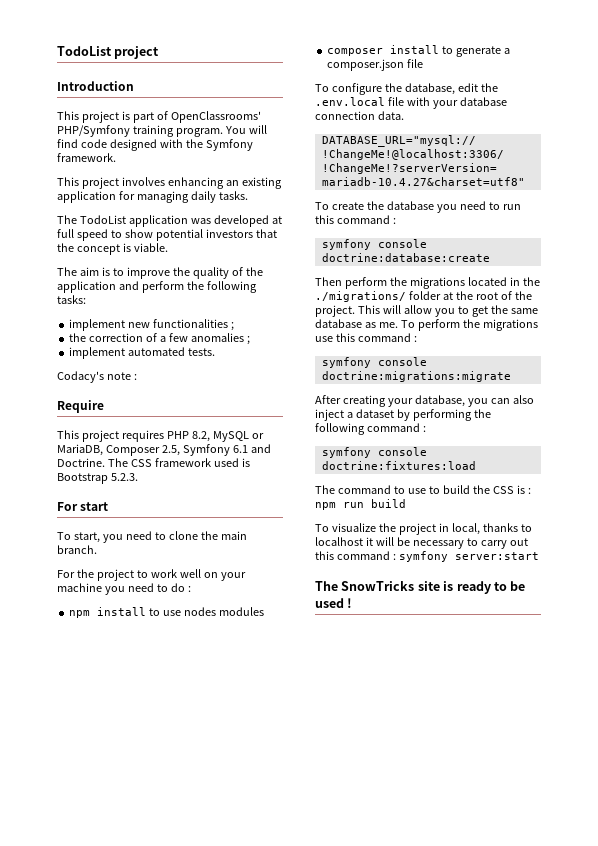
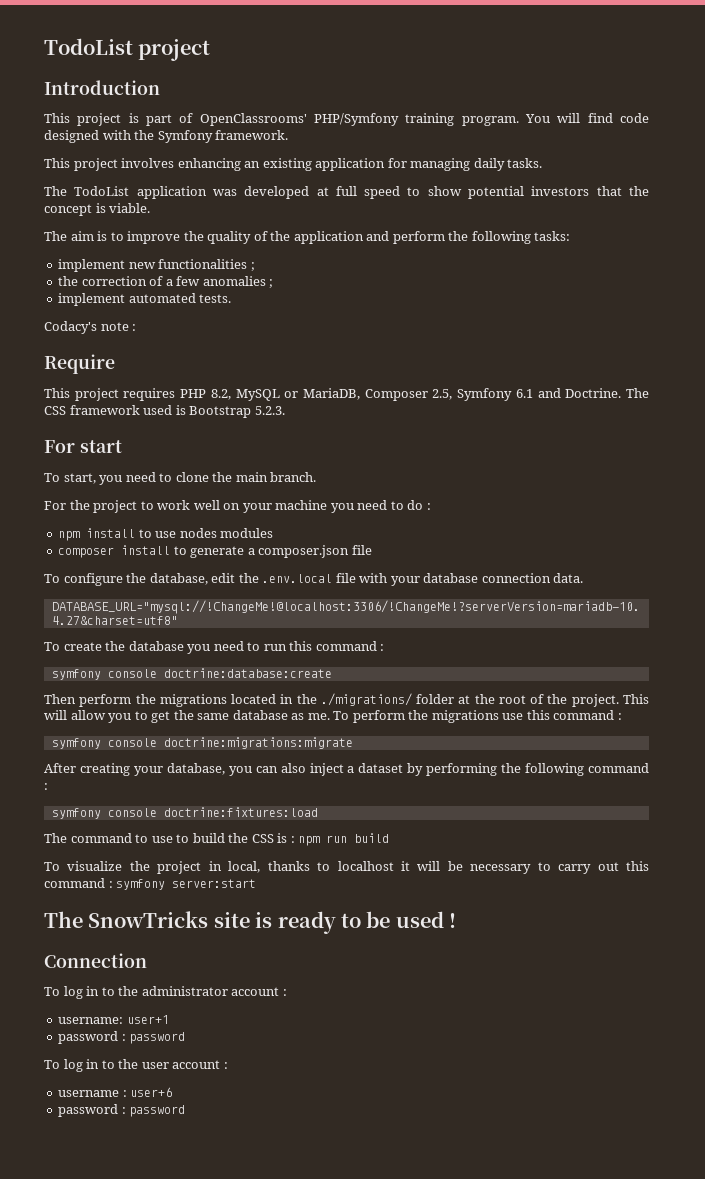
(353, 603) none -> [44,953,147,968] [44,986,287,999] [58,1015,169,1024] [58,1031,186,1044] [44,1059,228,1072] [58,1087,173,1097] [58,1104,186,1117] // Connection // To log in to the administrator account : // username: user+1 // password : password // To log in to the user account : // username : user+6 // password : password

